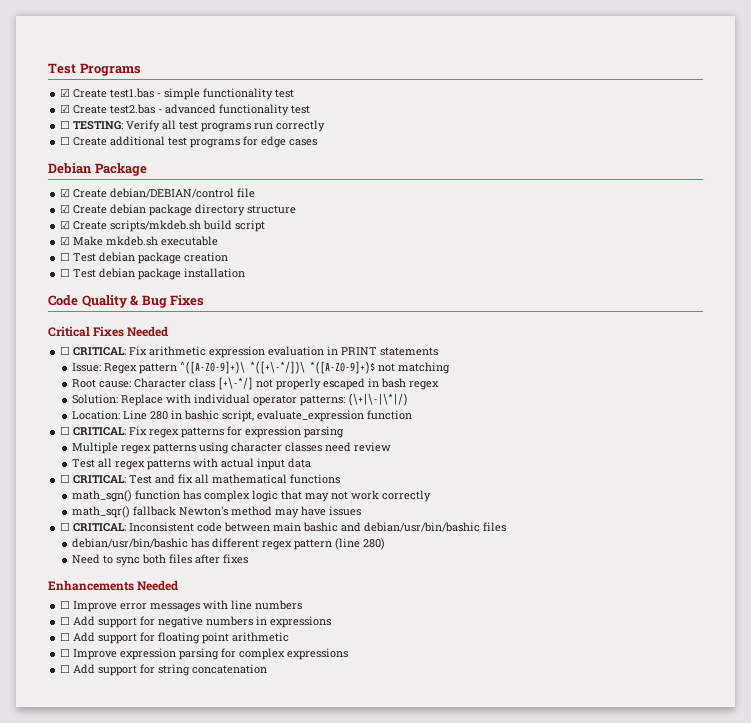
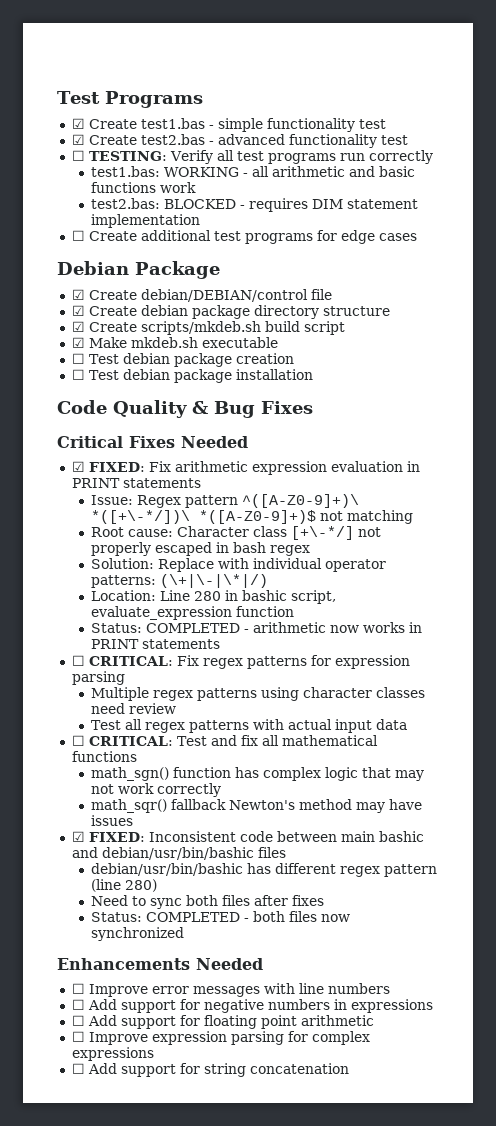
(326, 126) none -> [91,166,416,177] [91,182,197,193] [91,198,419,212] [91,214,201,228] // test1.bas: WORKING - all arithmetic and basic functions work // test2.bas: BLOCKED - requires DIM statement implementation
[60,346,127,356] ☐ CRITICAL: -> [71,461,145,472] ☑ FIXED:
(413, 415) none -> [91,622,423,633] [91,639,221,649] // Status: COMPLETED - arithmetic now works in PRINT statements
[60,522,127,532] ☐ CRITICAL: -> [71,831,145,842] ☑ FIXED:
(249, 559) none -> [91,911,351,922] [91,927,185,941] // Status: COMPLETED - both files now synchronized

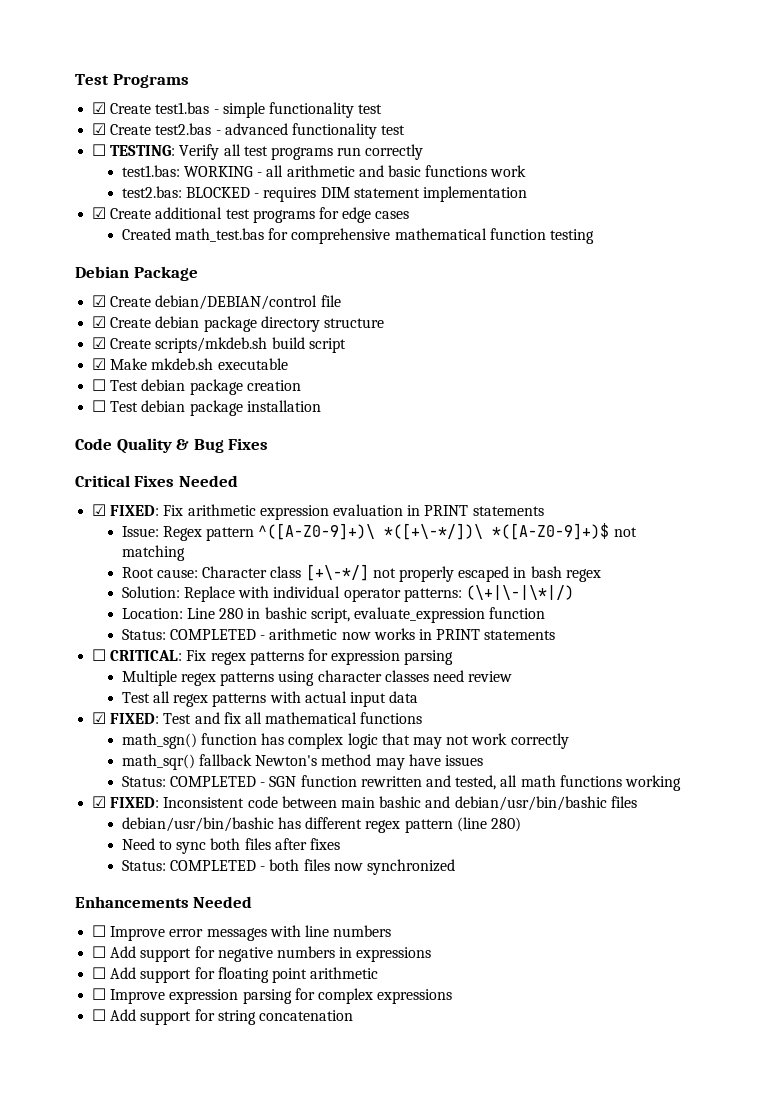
[71,230,85,241] ☐ -> [92,207,107,219] ☑
(417, 237) none -> [121,228,594,244] // Created math_test.bas for comprehensive mathematical function testing
[71,735,173,746] ☐ CRITICAL: -> [92,712,160,724] ☑ FIXED:
(134, 820) none -> [121,775,681,791] // Status: COMPLETED - SGN function rewritten and tested, all math functions working

